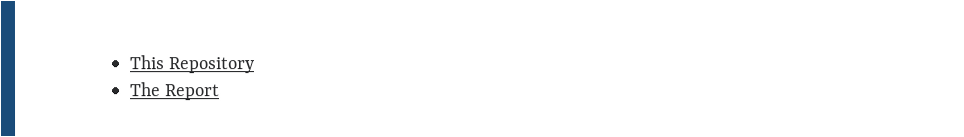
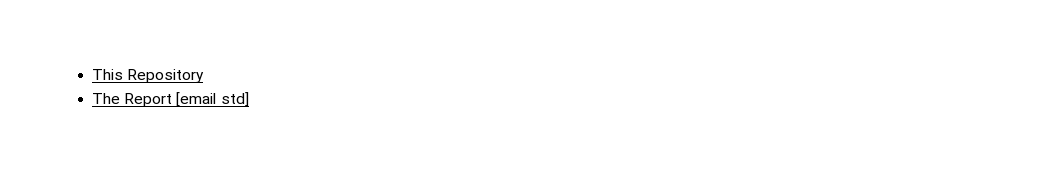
(221, 92) none -> [176,92,249,107] [email std]

